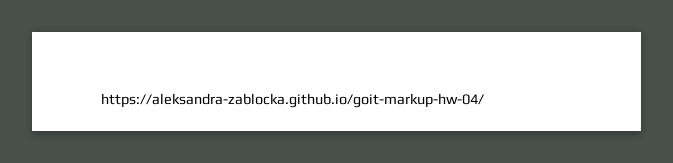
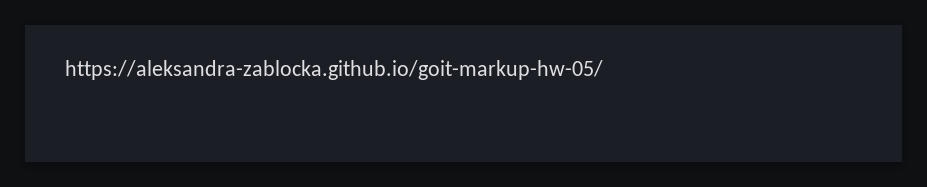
[101,93,484,108] https://aleksandra-zablocka.github.io/goit-markup-hw-04/ -> [65,60,603,80] https://aleksandra-zablocka.github.io/goit-markup-hw-05/

